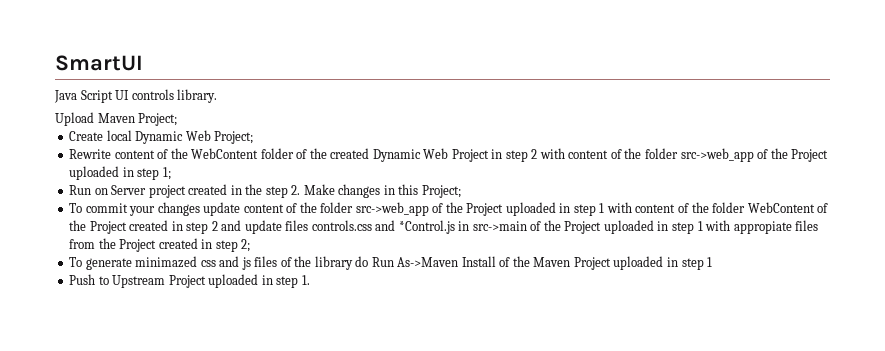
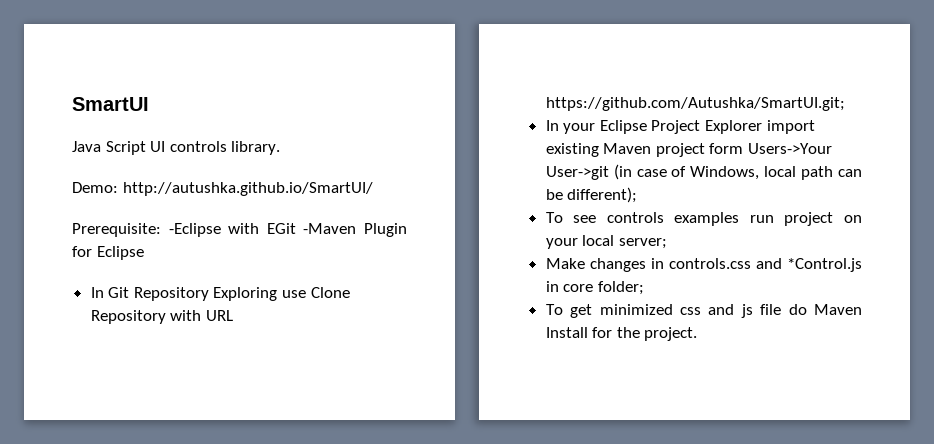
[55,112,178,126] [69,130,254,144] [69,148,829,162] [69,166,171,180] [69,184,461,198] [69,202,829,216] [69,220,819,234] [69,238,251,252] [69,256,198,270] Upload Maven Project; // Create local Dynamic Web Project; // Rewrite content of the WebContent folder of the created Dynamic Web Project in step 2 with content of the folder src->web_app of the Project uploaded in step 1; // Run on Server project created in the step 2. Make changes in this Project; // To commit your changes update content of the folder src->web_app of the Project uploaded in step 1 with content of the folder WebContent of the Project created in step 2 and update files controls.css and *Control.js in src->main of the Project uploaded in step 1 with appropiate files from the Project created in step 2; // To generate minimazed -> [72,182,373,196] [72,223,407,237] [72,246,144,260] [90,287,350,301] [90,310,233,324] [545,97,845,111] [545,120,815,134] [545,143,833,157] [545,164,862,180] [545,187,638,203] [545,212,862,226] [545,235,667,249] [545,258,862,272] [545,281,644,295] [545,304,673,318] Demo: http://autushka.github.io/SmartUI/ // Prerequisite: -Eclipse with EGit -Maven Plugin for Eclipse // In Git Repository Exploring use Clone Repository with URL https://github.com/Autushka/SmartUI.git; // In your Eclipse Project Explorer import existing Maven project form Users->Your User->git (in case of Windows, local path can be different); // To see controls examples run project on your local server; // Make changes in controls.css and *Control.js in core folder; // To get minimized
[254,256,713,270] [69,274,310,288] files of the library do Run As->Maven Install of the Maven Project uploaded in step 1 // Push to Upstream Project uploaded in step 1. -> [760,304,862,315] [545,327,698,341] file do Maven Install for the project.

